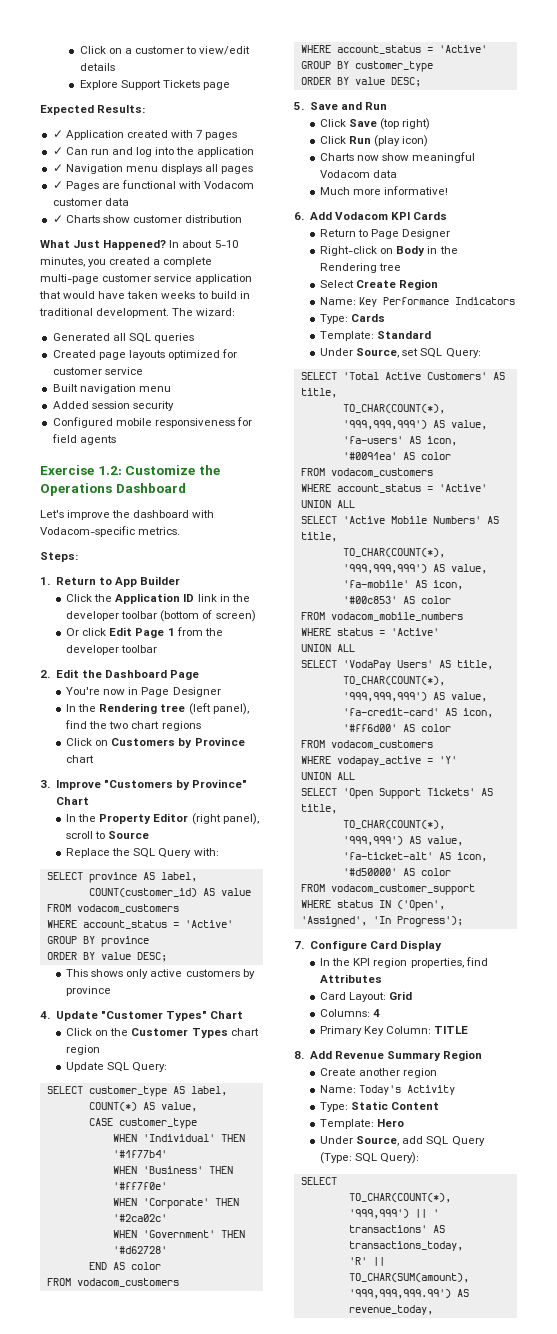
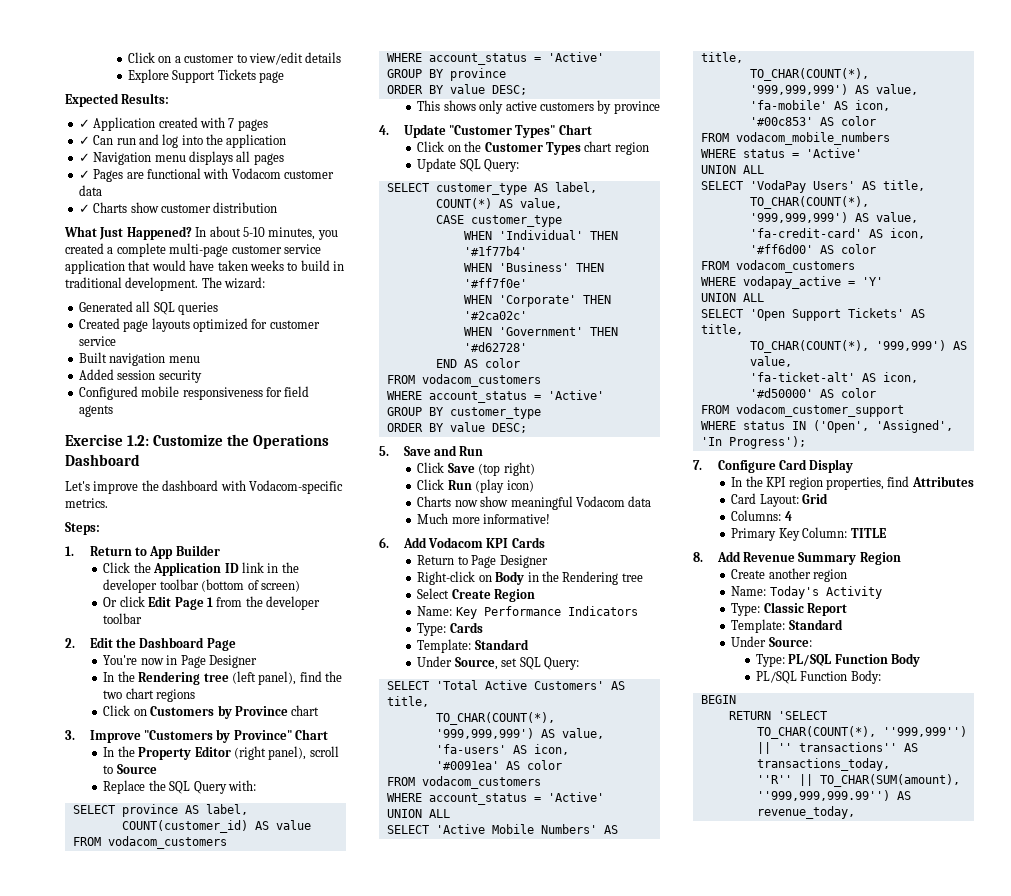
[351,1101,440,1110] [320,1119,405,1129] [320,1136,485,1146] [320,1152,420,1164] [300,1177,337,1185] [348,1193,451,1203] [348,1209,439,1219] [348,1225,427,1233] Static Content // Template: Hero // Under Source, add SQL Query (Type: SQL Query): // SELECT // TO_CHAR(COUNT(*), '999,999') || ' transactions' -> [763,602,848,616] [731,619,843,633] [731,636,812,647] [756,653,921,667] [756,670,881,684] [700,695,736,704] [728,711,827,720] [756,726,967,739] [756,742,897,754] Classic Report // Template: Standard // Under Source: // Type: PL/SQL Function Body // PL/SQL Function Body: // BEGIN // RETURN 'SELECT // TO_CHAR(COUNT(*), ''999,999'') || '' transactions''
[348,1257,367,1265] 'R' -> [756,775,792,784] ''R''
[348,1289,451,1299] '999,999,999.99') -> [756,790,890,801] ''999,999,999.99'')

